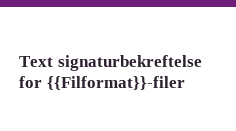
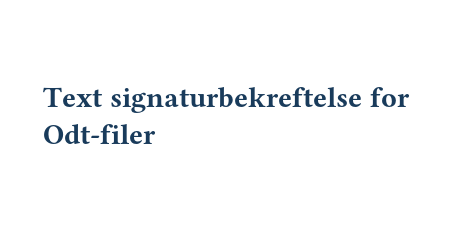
[46,76,185,90] {{Filformat}}-filer -> [43,124,156,144] Odt-filer

